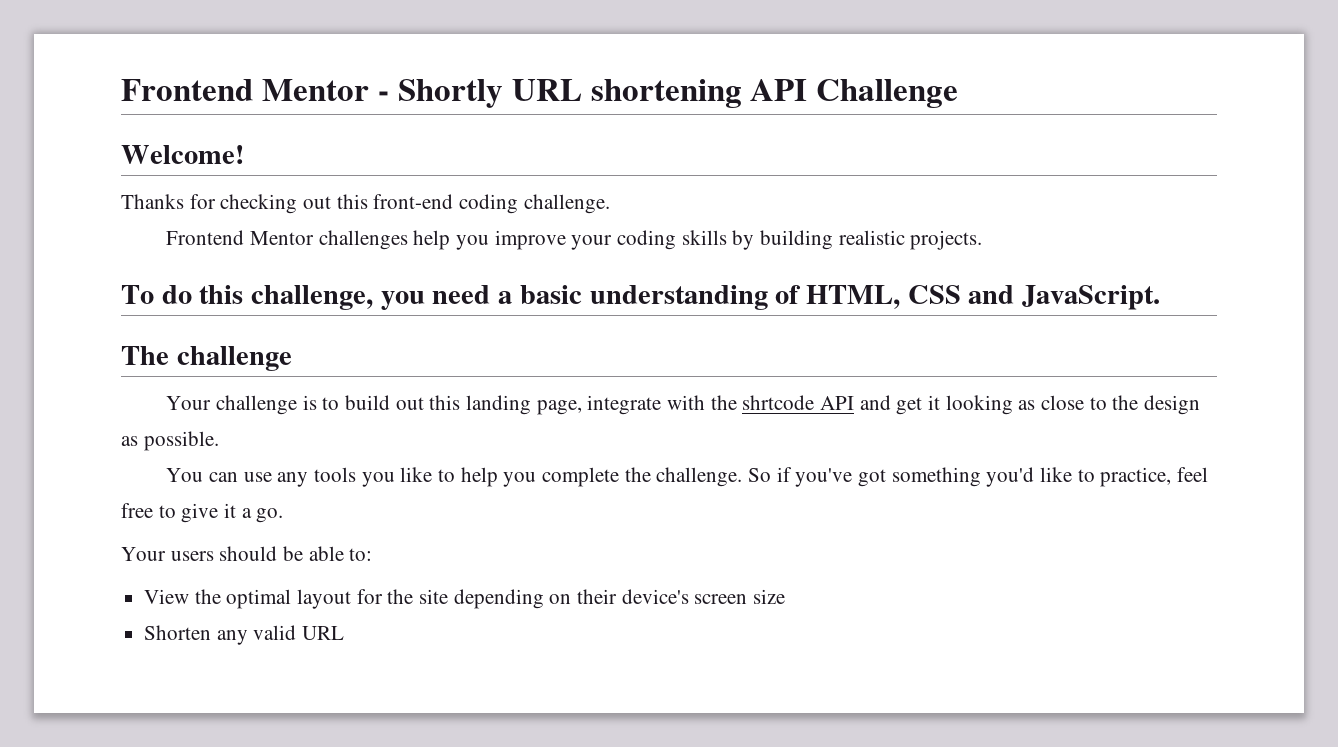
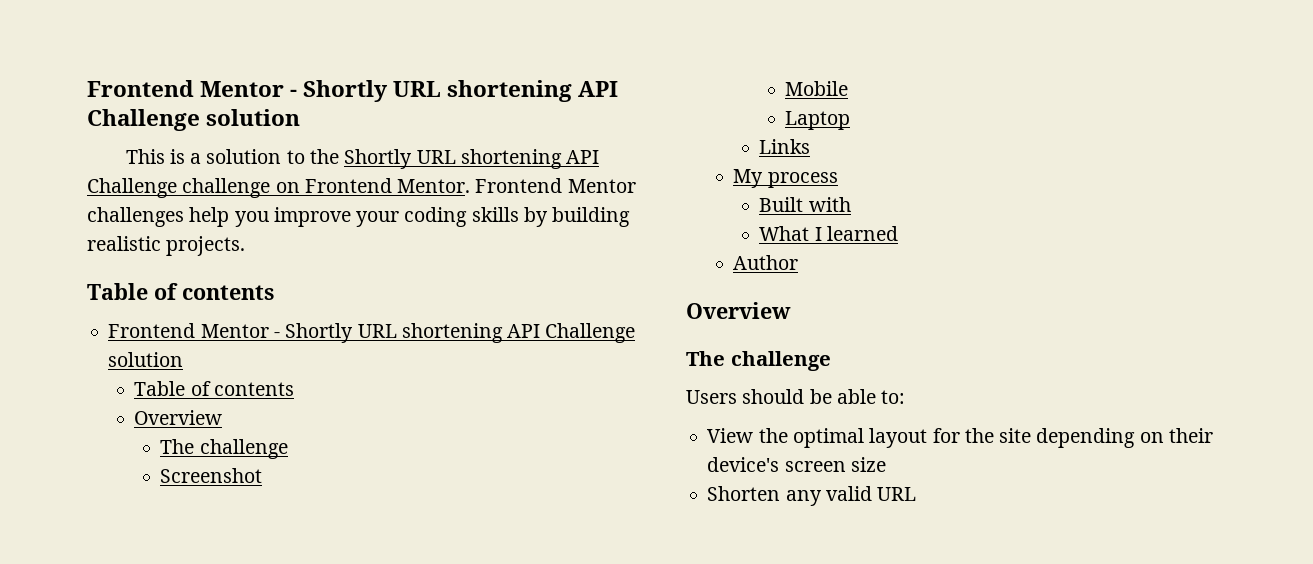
[121,79,959,108] [121,145,244,164] [121,194,610,214] Frontend Mentor - Shortly URL shortening API Challenge // Welcome! // Thanks for checking out this front-end coding challenge. // -> [87,80,619,102] [87,109,301,131] [125,149,600,169] [87,178,471,198] Frontend Mentor - Shortly URL shortening API Challenge solution // This is a solution to the Shortly URL shortening API Challenge challenge on Frontend Mentor.
[121,285,1161,310] [121,346,292,371] [166,395,1201,415] [121,431,219,451] [166,467,1209,487] [121,503,284,523] [121,547,214,561] To do this challenge, you need a basic understanding of HTML, CSS and JavaScript. // The challenge // Your challenge is to build out this landing page, integrate with the shrtcode API and get it looking as close to the design as possible. // You can use any tools you like to help you complete the challenge. So if you've got something you'd like to practice, feel free to give it a go. // Your users -> [87,283,274,300] [108,323,636,343] [108,352,184,367] [134,381,294,396] [134,410,223,425] [160,439,288,459] [160,468,263,483] [785,81,849,96] [785,111,851,130] [759,139,811,154] [733,169,838,188] [759,197,851,212] [759,226,898,241] [733,255,799,270] [686,302,791,319] [686,351,831,371] [686,390,737,404] Table of contents // Frontend Mentor - Shortly URL shortening API Challenge solution // Table of contents // Overview // The challenge // Screenshot // Mobile // Laptop // Links // My process // Built with // What I learned // Author // Overview // The challenge // Users

